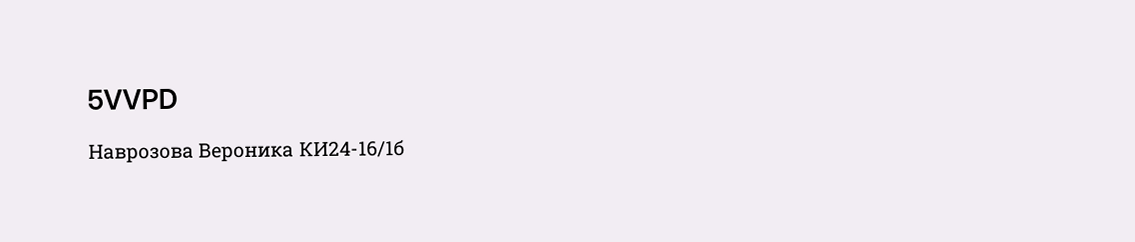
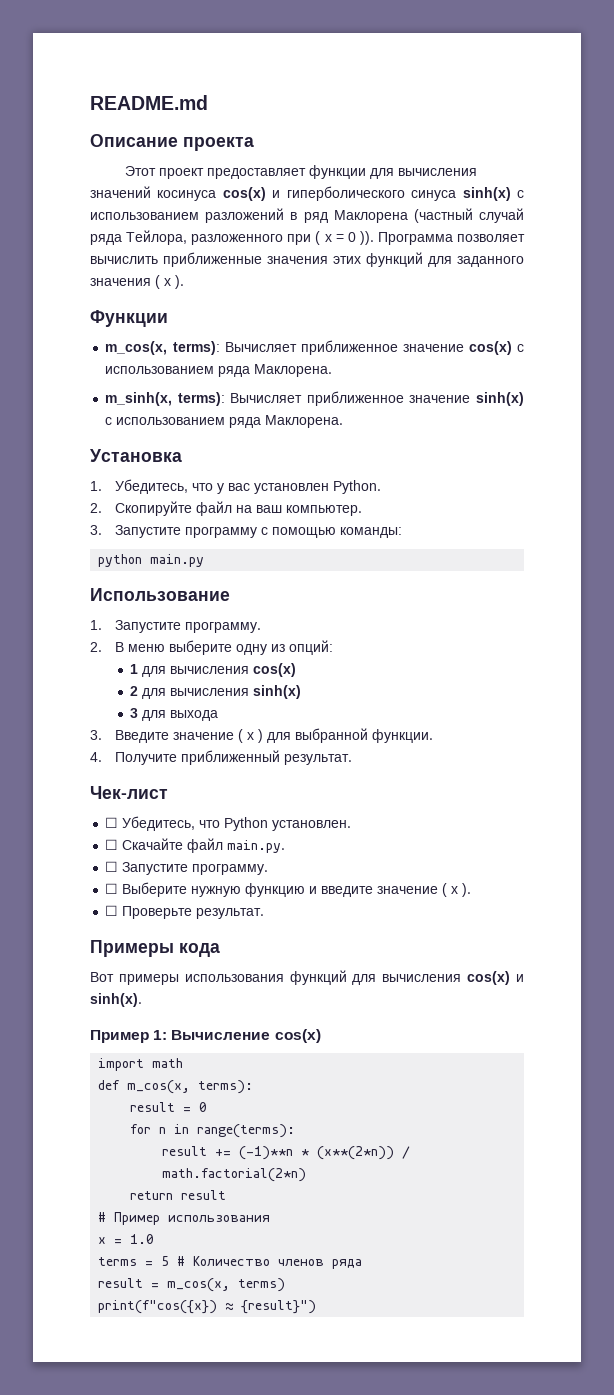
[87,88,178,110] [88,139,405,163] 5VVPD // Наврозова Вероника КИ24-16/1б -> [90,95,208,110] [90,134,254,151] [125,165,478,179] [90,186,524,201] [90,208,524,223] [90,230,525,245] [90,252,524,267] [90,275,184,289] [90,310,168,327] [105,340,524,355] [105,364,333,377] [105,391,524,406] [105,415,344,428] [90,449,182,462] [90,479,381,494] [90,501,362,516] [90,525,402,538] [98,554,205,567] [90,588,230,601] [90,620,261,633] [90,640,333,655] [130,663,297,677] [130,685,302,699] [130,708,219,721] [90,728,433,743] [90,750,352,765] [90,786,168,799] [105,816,352,831] [105,838,286,853] [105,861,269,875] [105,882,472,897] [105,905,265,919] [90,940,220,957] [90,970,524,985] [90,993,142,1007] [90,1029,321,1043] [98,1058,184,1071] [98,1080,254,1094] [130,1102,208,1112] [130,1124,296,1138] [162,1146,411,1160] [162,1168,307,1182] [130,1190,227,1200] [98,1212,271,1225] [98,1234,155,1244] [98,1256,363,1269] [98,1278,286,1292] [98,1300,317,1314] README.md // Описание проекта // Этот проект предоставляет функции для вычисления значений косинуса cos(x) и гиперболического синуса sinh(x) с использованием разложений в ряд Маклорена (частный случай ряда Тейлора, разложенного при ( x = 0 )). Программа позволяет вычислить приближенные значения этих функций для заданного значения ( x ). // Функции // m_cos(x, terms): Вычисляет приближенное значение cos(x) с использованием ряда Маклорена. // m_sinh(x, terms): Вычисляет приближенное значение sinh(x) с использованием ряда Маклорена. // Установка // 1. Убедитесь, что у вас установлен Python. // 2. Скопируйте файл на ваш компьютер. // 3. Запустите программу с помощью команды: // python main.py // Использование // 1. Запустите программу. // 2. В меню выберите одну из опций: // 1 для вычисления cos(x) // 2 для вычисления sinh(x) // 3 для выхода // 3. Введите значение ( x ) для выбранной функции. // 4. Получите приближенный результат. // Чек-лист // ☐ Убедитесь, что Python установлен. // ☐ Скачайте файл main.py. // ☐ Запустите программу. // ☐ Выберите нужную функцию и введите значение ( x ). // ☐ Проверьте результат. // Примеры кода // Вот примеры использования функций для вычисления cos(x) и sinh(x). // Пример 1: Вычисление cos(x) // import math // def m_cos(x, terms): // result = 0 // for n in range(terms): // result += (-1)**n * (x**(2*n)) / math.factorial(2*n) // return result // # Пример использования // x = 1.0 // terms = 5 # Количество членов ряда // result = m_cos(x, terms) // print(f"cos({x}) ≈ {result}")

